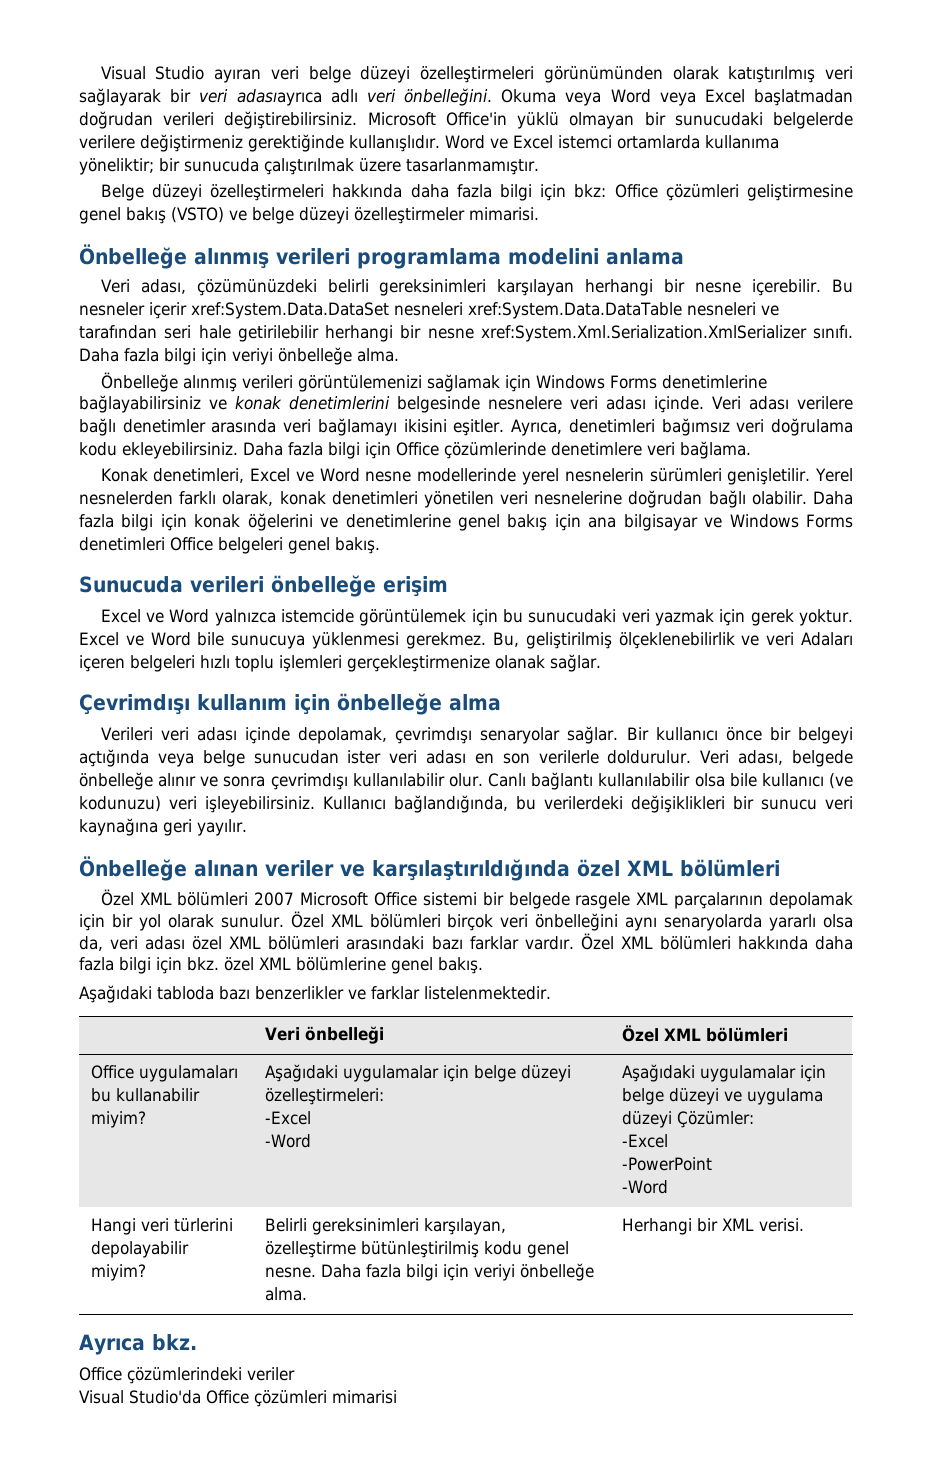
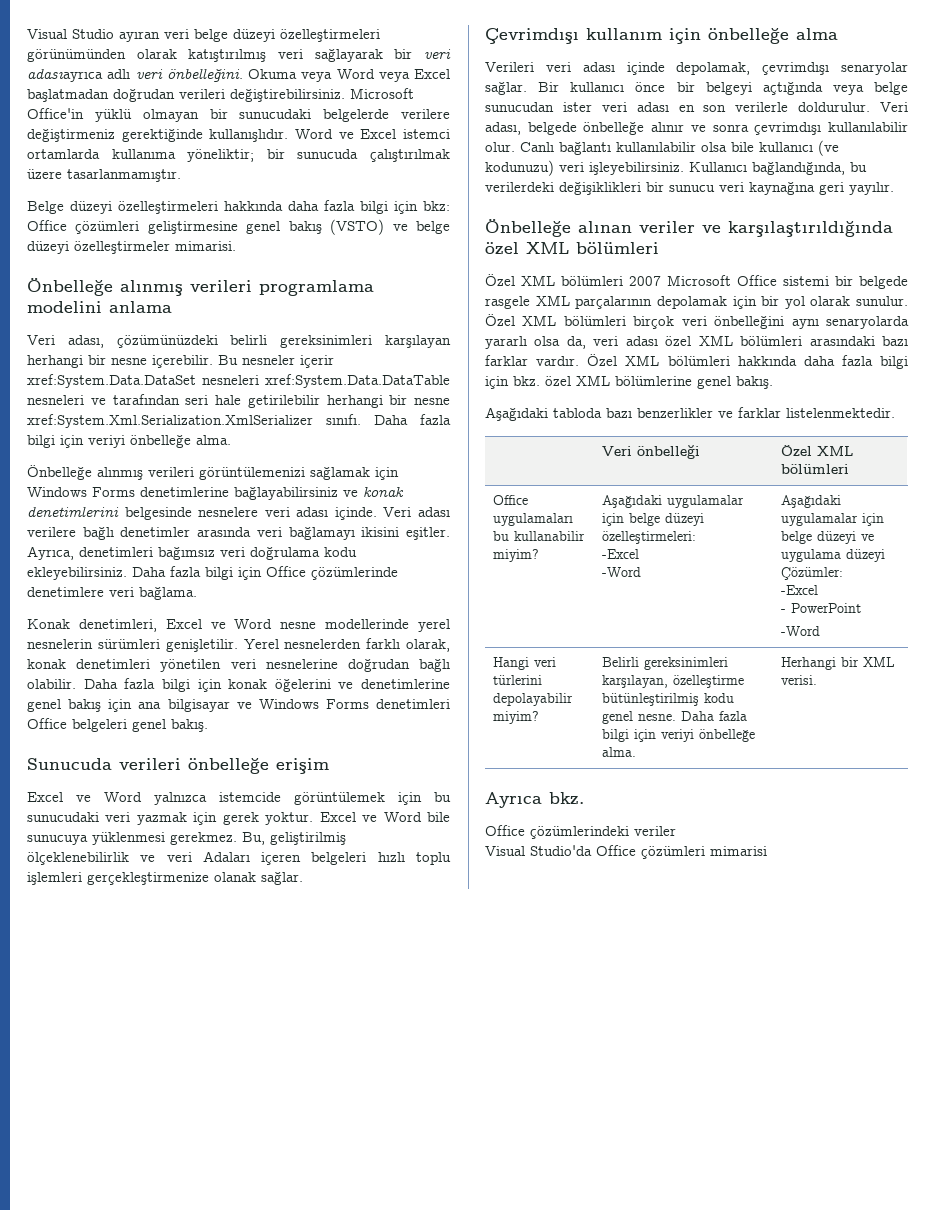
[622,1157,713,1171] -PowerPoint -> [781,603,862,613] - PowerPoint

